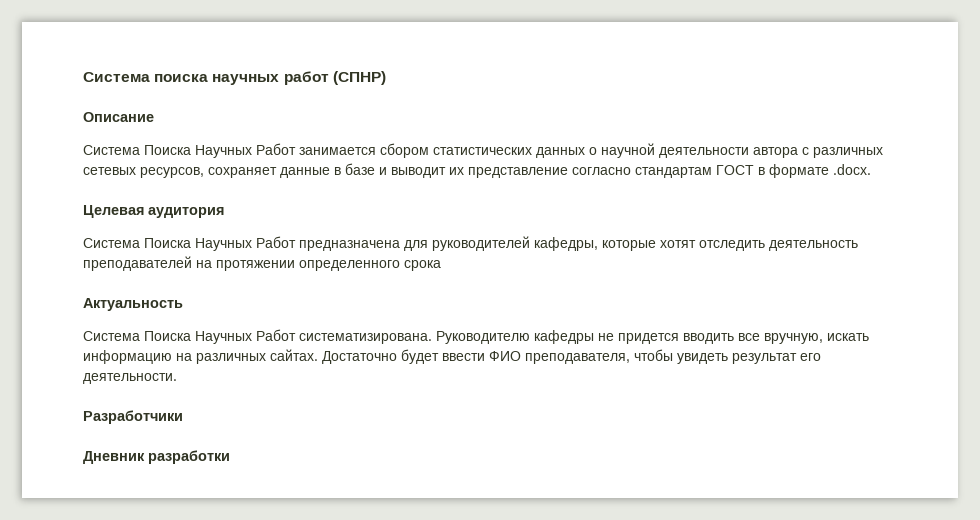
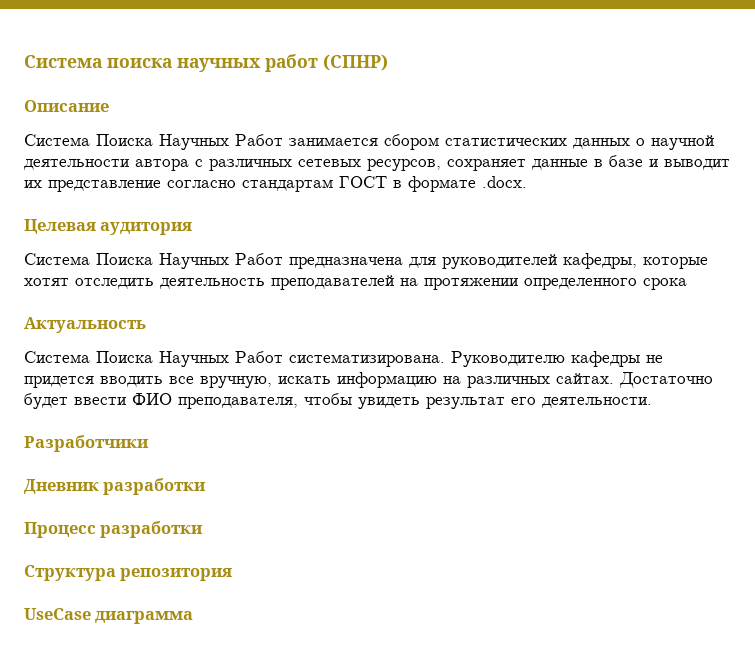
(230, 457) none -> [24,521,204,538] [24,565,233,581] [24,608,194,624] // Процесс разработки // Структура репозитория // UseCase диаграмма

